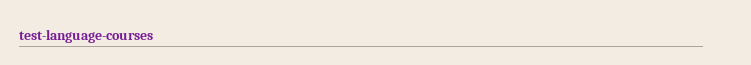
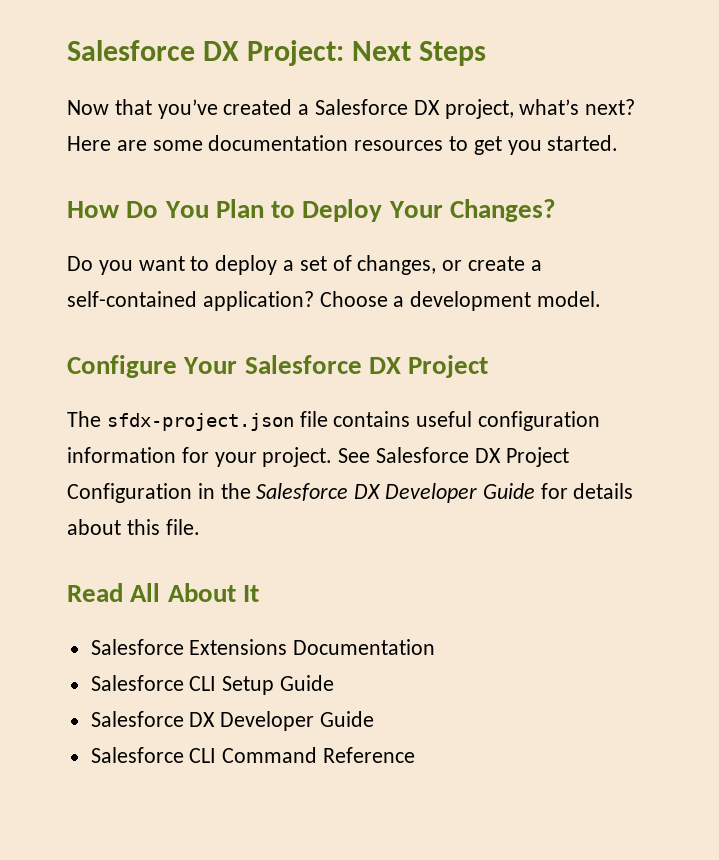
[19,29,153,43] test-language-courses -> [67,40,487,66] [67,99,636,119] [67,135,619,155] [67,199,557,222] [67,255,542,275] [67,291,602,311] [67,355,489,378] [67,411,601,431] [67,447,569,467] [67,483,634,503] [67,519,200,535] [67,583,259,602] [90,639,436,655] [90,675,335,695] [90,711,375,731] [90,747,416,763] Salesforce DX Project: Next Steps // Now that you’ve created a Salesforce DX project, what’s next? Here are some documentation resources to get you started. // How Do You Plan to Deploy Your Changes? // Do you want to deploy a set of changes, or create a self-contained application? Choose a development model. // Configure Your Salesforce DX Project // The sfdx-project.json file contains useful configuration information for your project. See Salesforce DX Project Configuration in the Salesforce DX Developer Guide for details about this file. // Read All About It // Salesforce Extensions Documentation // Salesforce CLI Setup Guide // Salesforce DX Developer Guide // Salesforce CLI Command Reference

